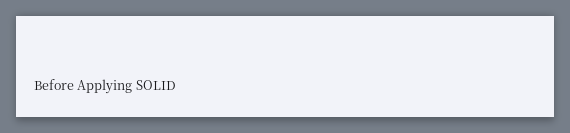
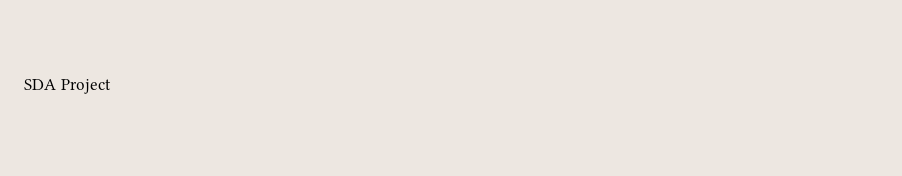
[34,79,176,94] Before Applying SOLID -> [24,79,111,94] SDA Project

